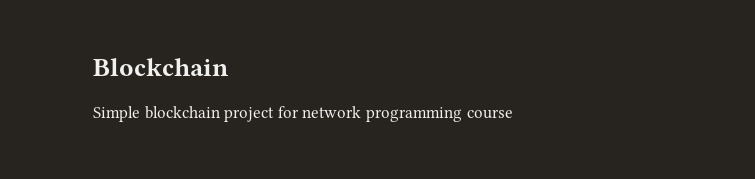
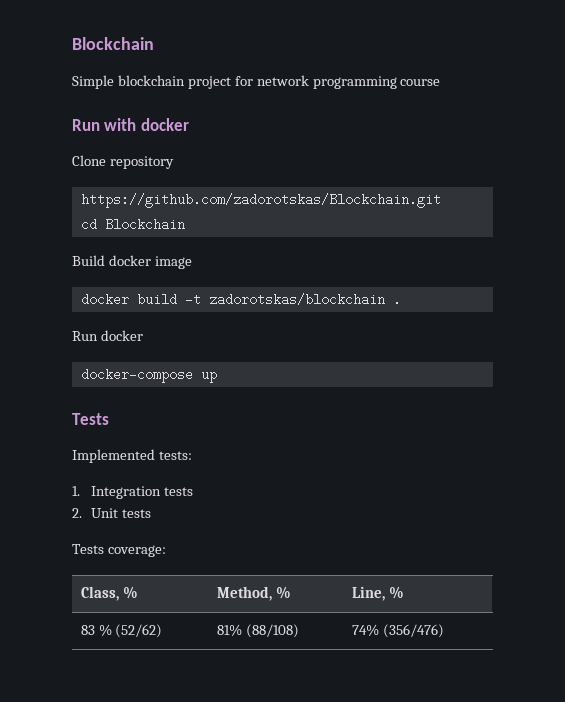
(513, 114) none -> [72,118,189,131] [72,155,174,169] [80,193,441,208] [80,218,185,231] [72,255,192,269] [80,293,401,306] [72,330,143,341] [80,368,217,383] [72,413,109,425] [72,449,192,463] [72,486,193,499] [72,508,151,518] [72,544,166,557] [80,586,138,601] [216,586,291,601] [351,586,404,601] [80,624,163,638] [216,624,299,638] [351,624,444,638] // Run with docker // Clone repository // https://github.com/zadorotskas/Blockchain.git // cd Blockchain // Build docker image // docker build -t zadorotskas/blockchain . // Run docker // docker-compose up // Tests // Implemented tests: // 1. Integration tests // 2. Unit tests // Tests coverage: // Class, % | Method, % | Line, % // 83 % (52/62) | 81% (88/108) | 74% (356/476)

